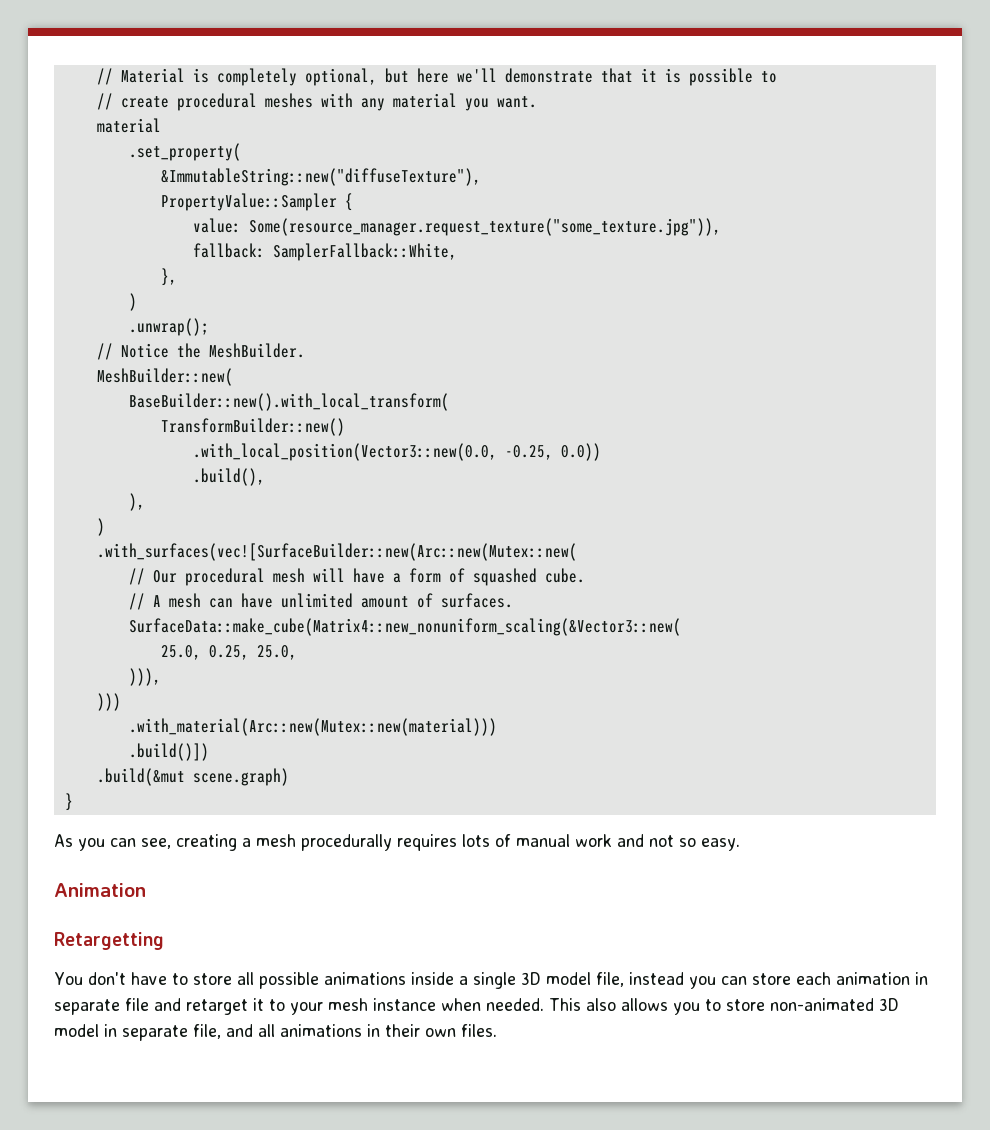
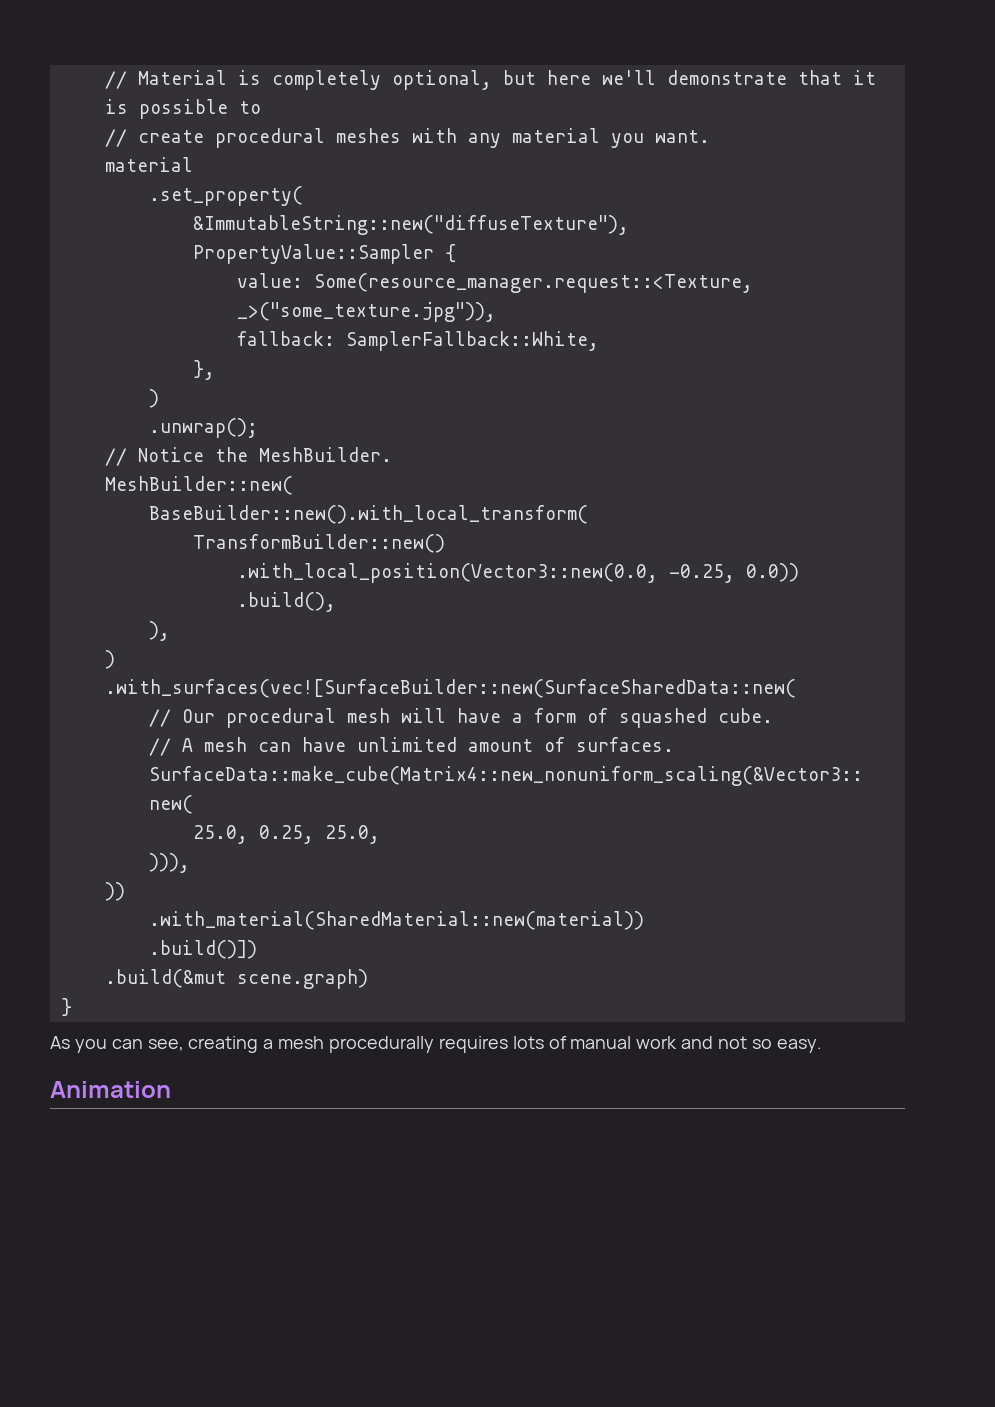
[248,218,721,236] Some(resource_manager.request_texture("some_texture.jpg")), -> [313,273,753,293] [236,302,496,322] Some(resource_manager.request::<Texture, _>("some_texture.jpg")),
[96,543,577,561] .with_surfaces(vec![SurfaceBuilder::new(Arc::new(Mutex::new( -> [104,679,796,698] .with_surfaces(vec![SurfaceBuilder::new(SurfaceSharedData::new(
[96,693,121,711] [128,718,497,736] ))) // .with_material(Arc::new(Mutex::new(material))) -> [104,882,125,901] [148,911,644,930] )) // .with_material(SharedMaterial::new(material))
[54,932,164,950] [54,972,928,989] [54,998,899,1015] [54,1024,497,1041] // Retargetting // You don't have to store all possible animations inside a single 3D model file, instead you can store each animation in separate file and retarget it to your mesh instance when needed. This also allows you to store non-animated 3D model in separate file, and all animations in their own files. -> (171, 1089) none

